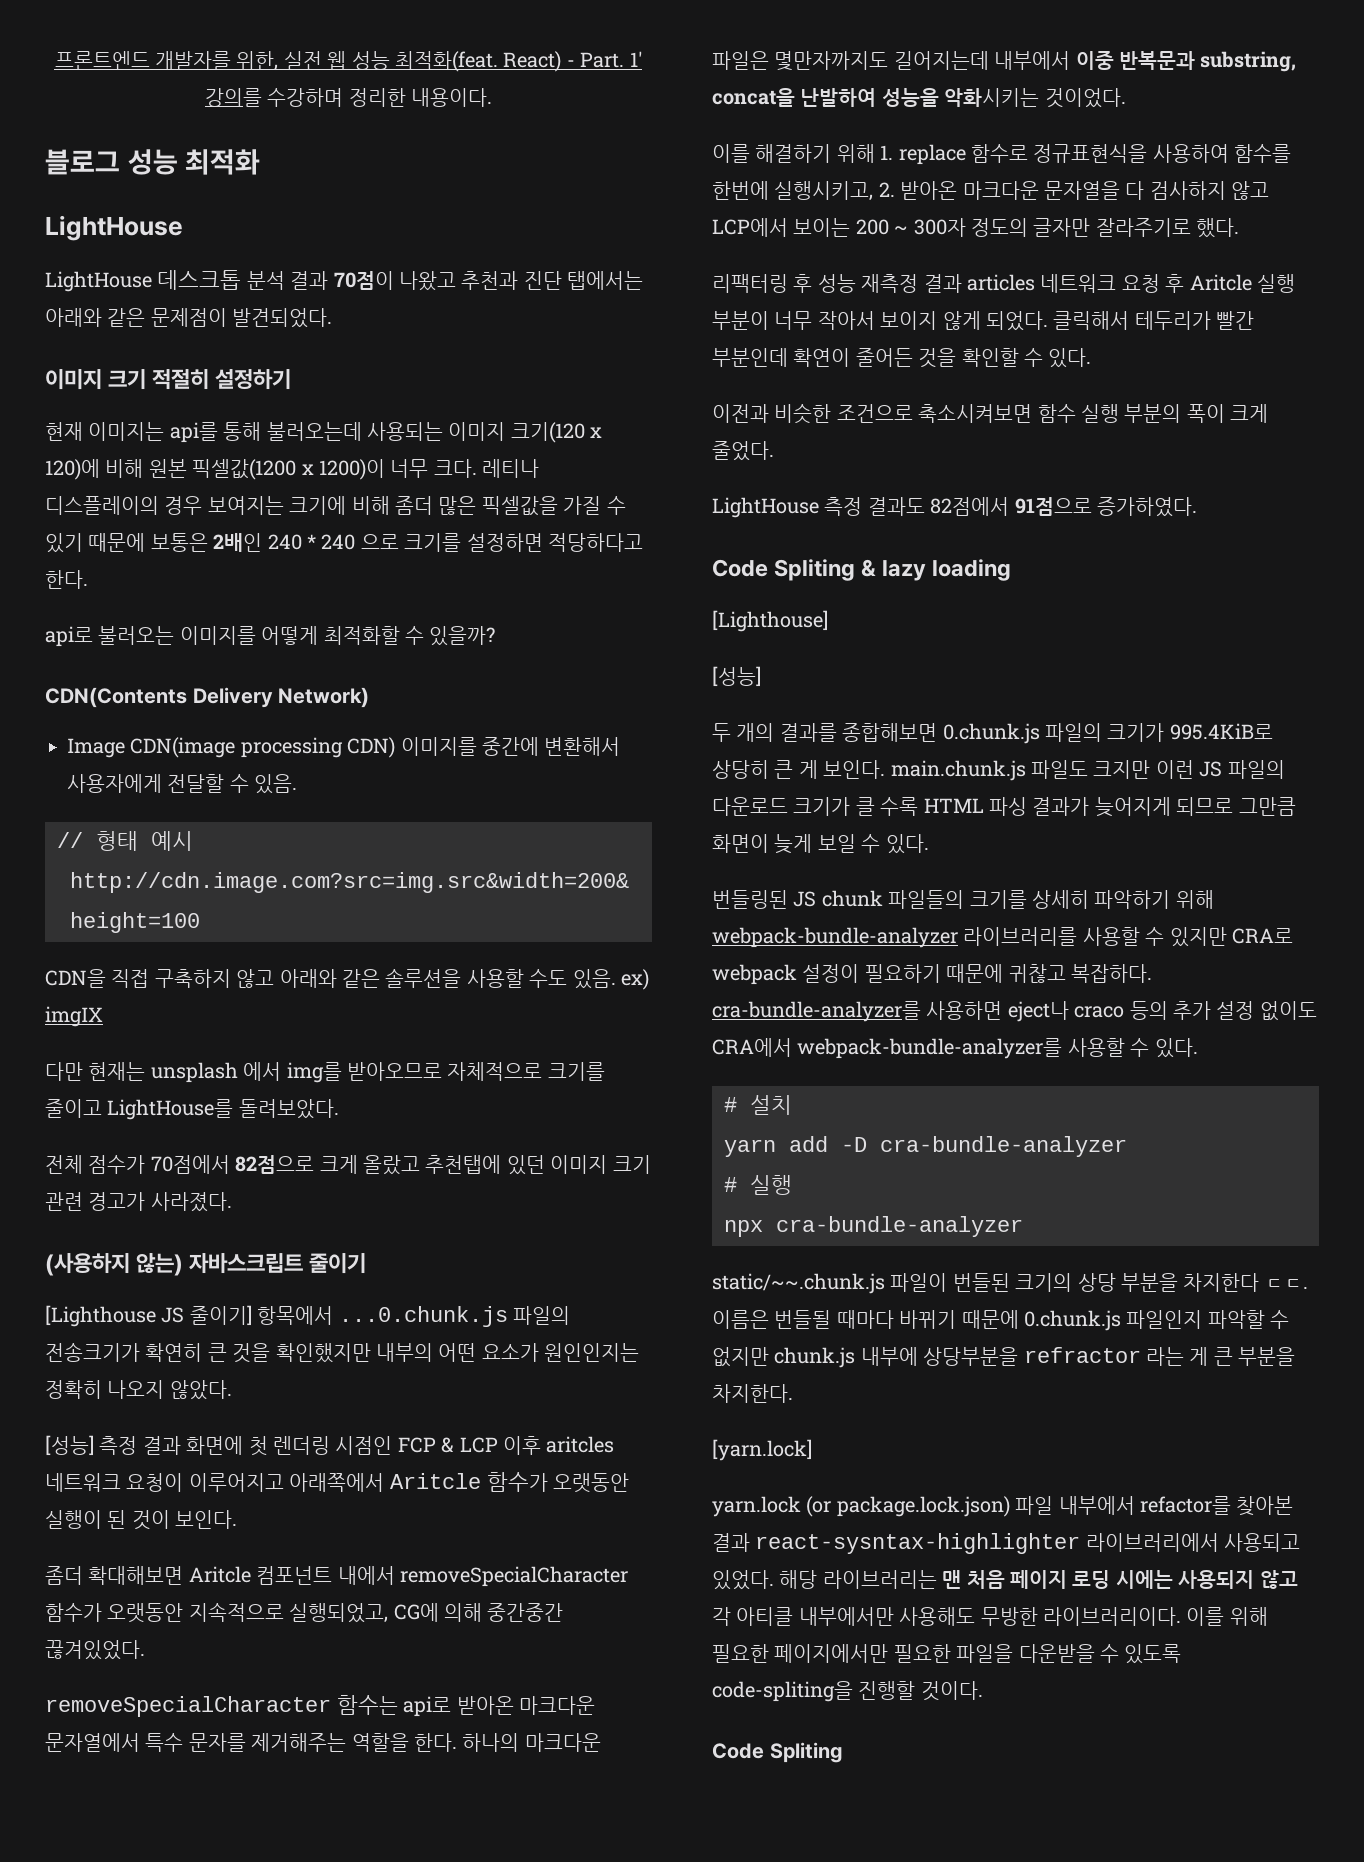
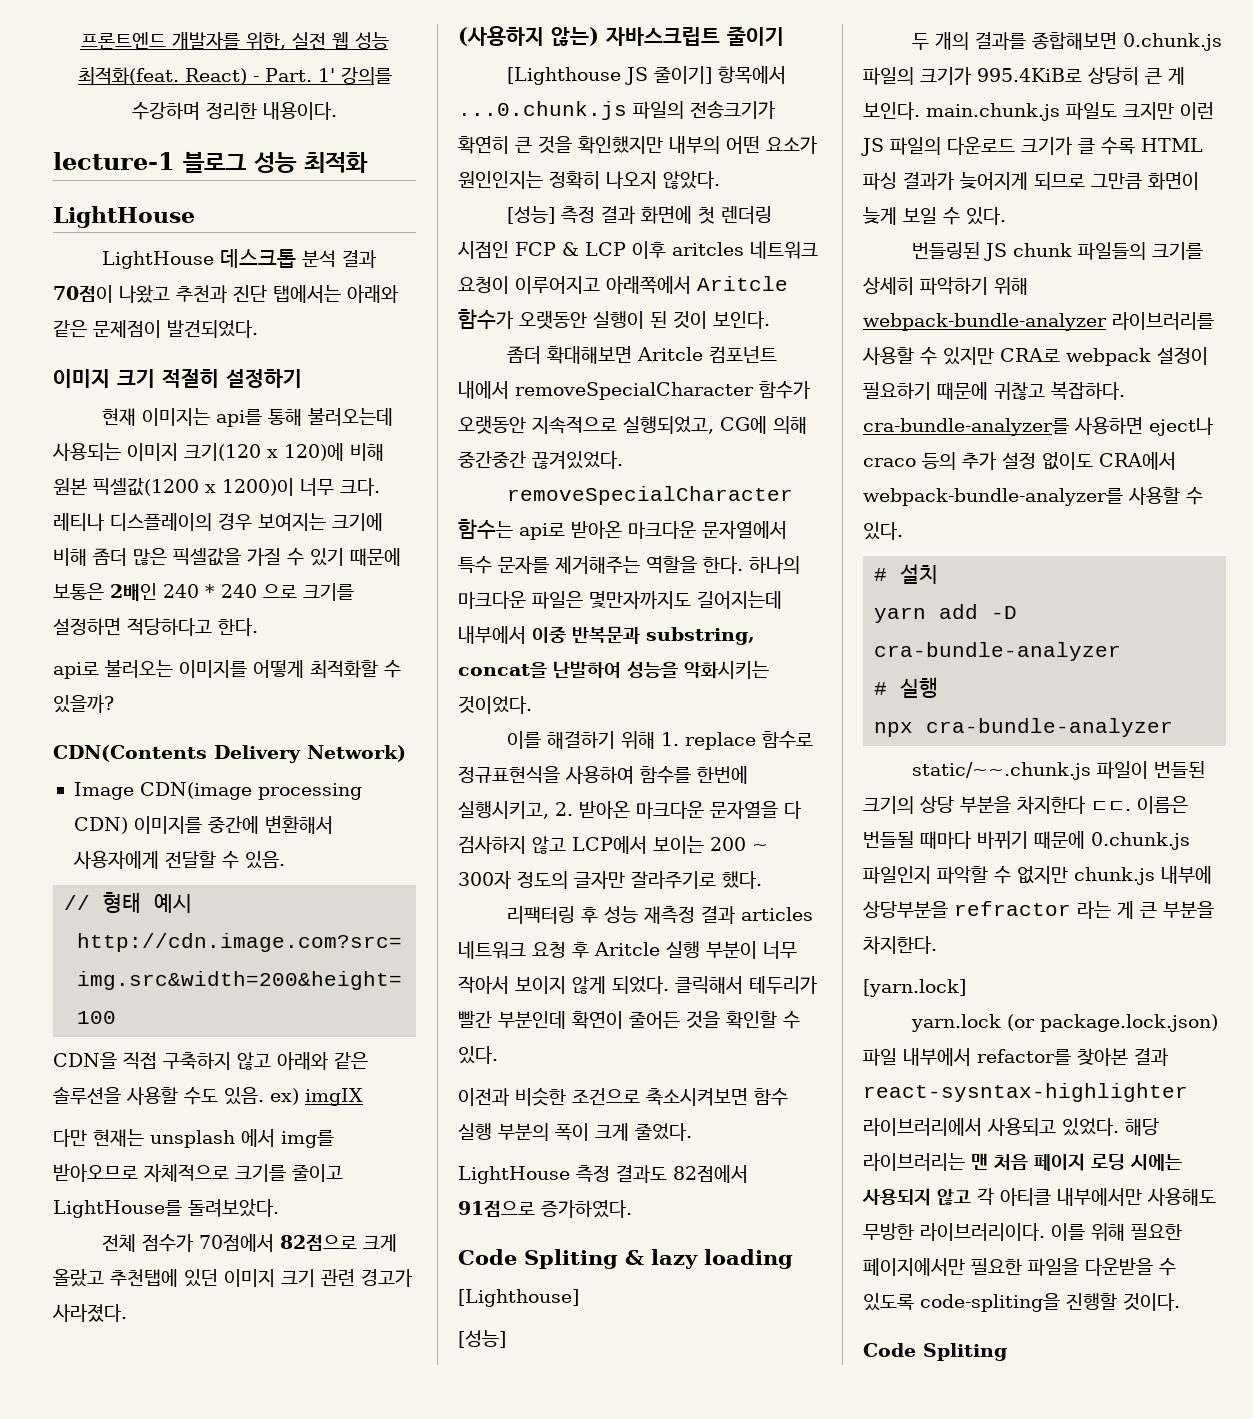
(493, 97) none -> [53,152,175,170] lecture-1

